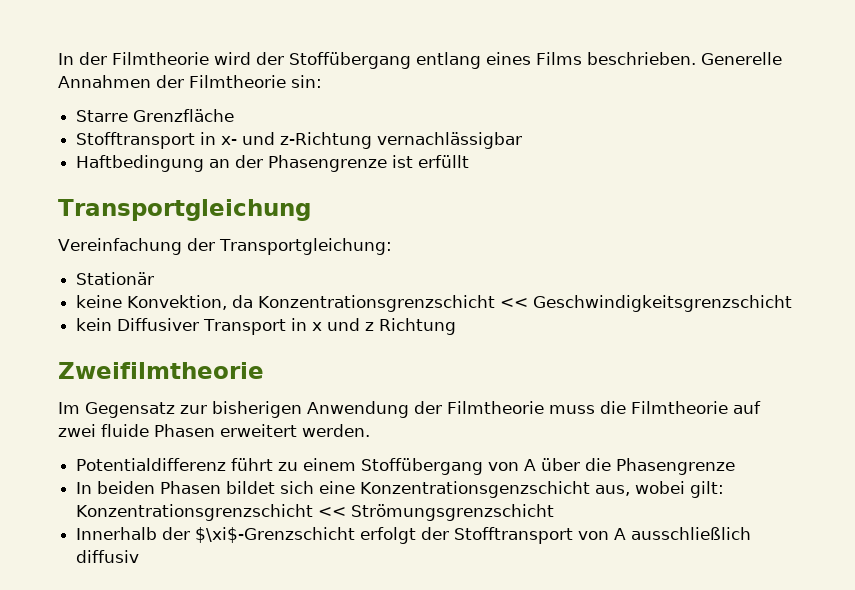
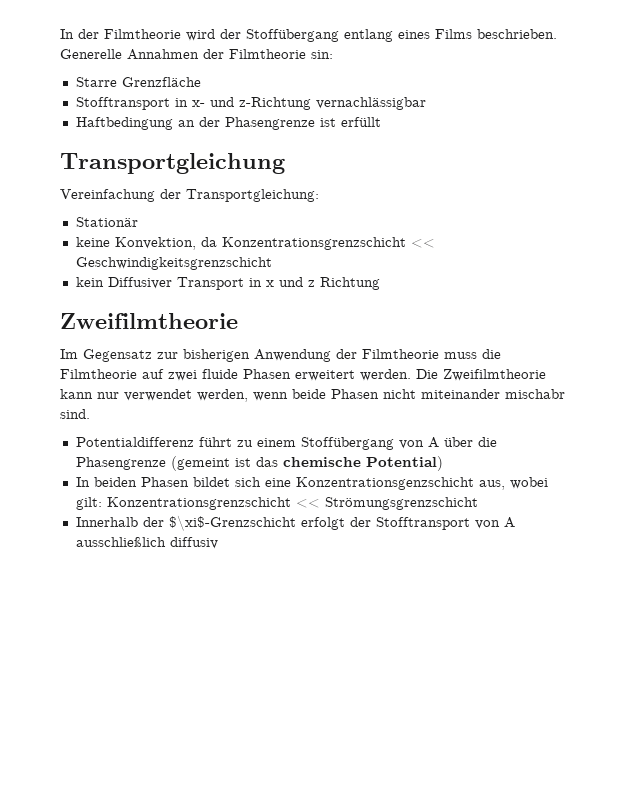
(370, 430) none -> [416,369,546,381] [60,389,565,402] [60,409,90,419] Die Zweifilmtheorie kann nur verwendet werden, wenn beide Phasen nicht miteinander mischabr sind.
(736, 466) none -> [170,456,443,471] (gemeint ist das chemische Potential)

